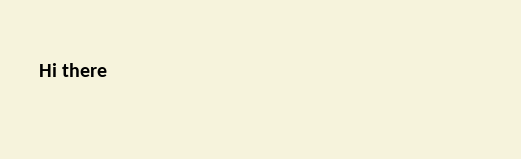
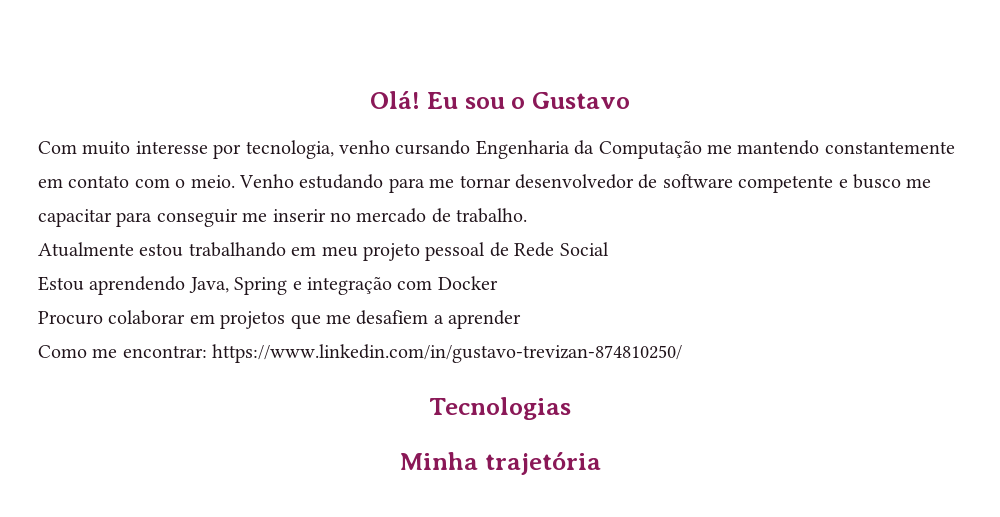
[39,63,108,77] Hi there -> [369,91,631,109] [38,140,955,159] [38,174,932,193] [38,208,528,227] [38,242,609,261] [38,276,498,295] [38,310,522,329] [38,344,683,363] [428,397,572,420] [399,451,601,475] Olá! Eu sou o Gustavo // Com muito interesse por tecnologia, venho cursando Engenharia da Computação me mantendo constantemente em contato com o meio. Venho estudando para me tornar desenvolvedor de software competente e busco me capacitar para conseguir me inserir no mercado de trabalho. // Atualmente estou trabalhando em meu projeto pessoal de Rede Social // Estou aprendendo Java, Spring e integração com Docker // Procuro colaborar em projetos que me desafiem a aprender // Como me encontrar: https://www.linkedin.com/in/gustavo-trevizan-874810250/ // Tecnologias // Minha trajetória

